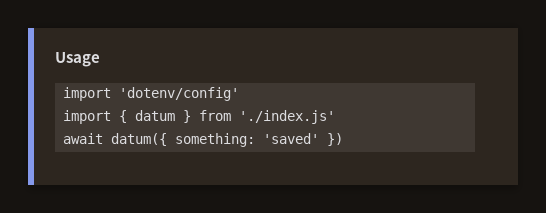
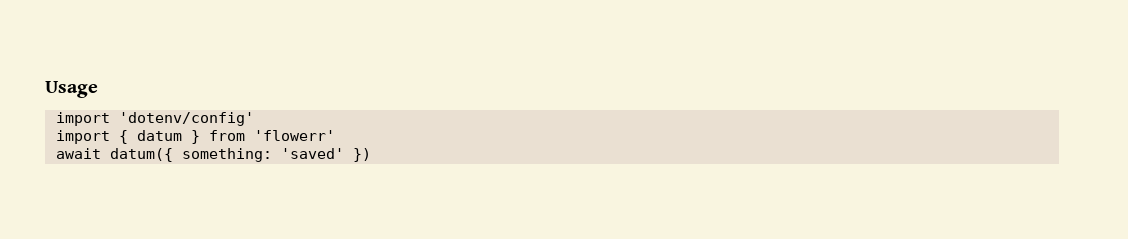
[239,110,336,124] './index.js' -> [254,130,336,141] 'flowerr'

